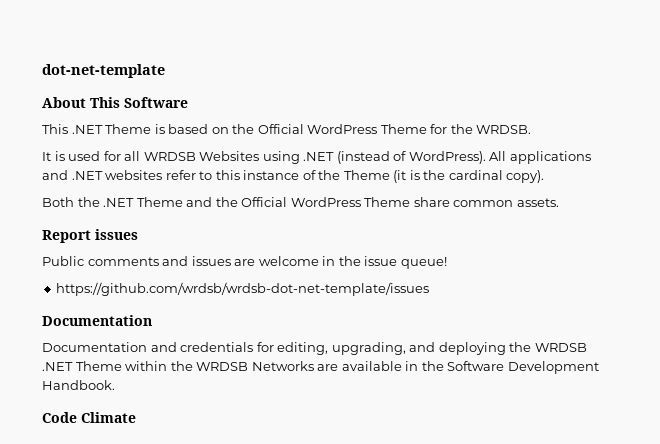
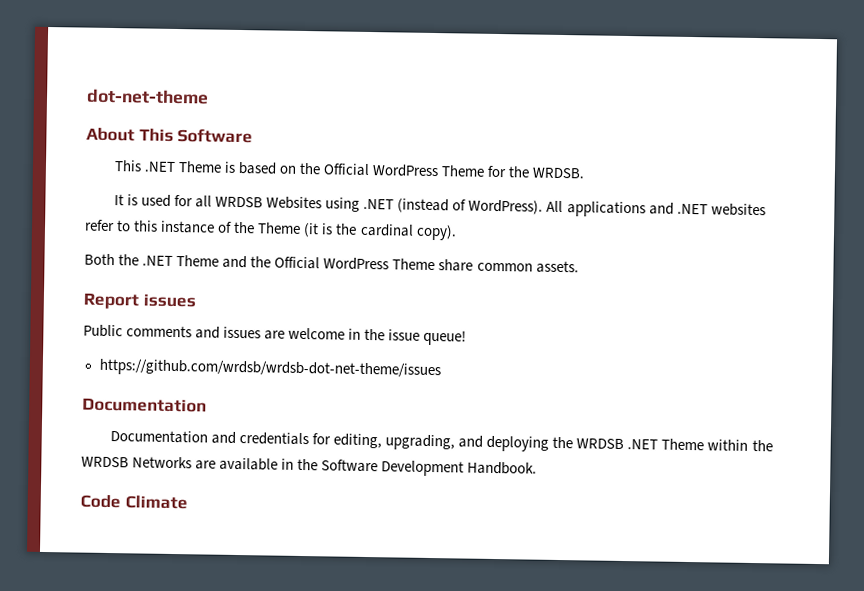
[42,64,165,78] dot-net-template -> [86,88,209,105] dot-net-theme
[56,282,430,296] https://github.com/wrdsb/wrdsb-dot-net-template/issues -> [98,358,441,380] https://github.com/wrdsb/wrdsb-dot-net-theme/issues

